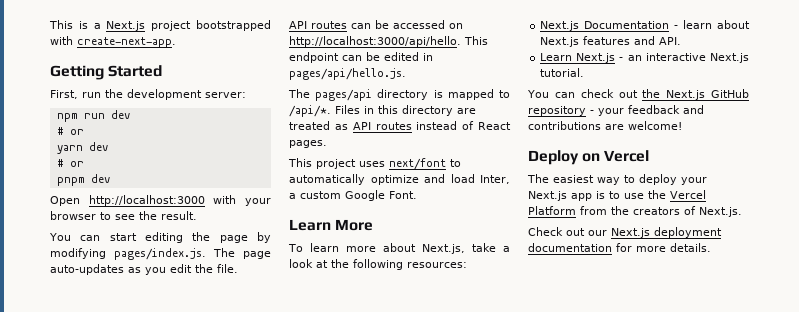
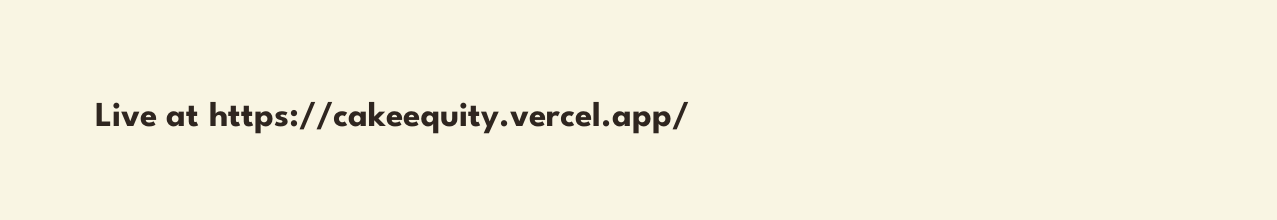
[49,20,271,31] [50,36,176,48] [50,65,163,80] [50,89,246,100] [56,110,130,122] [56,127,84,135] [56,142,108,154] [56,159,84,167] [56,174,110,186] [50,195,271,206] [50,211,197,220] [49,232,271,243] [50,248,271,260] [50,264,238,275] [289,20,463,29] [289,36,488,47] [289,52,433,63] [289,68,406,80] [288,89,510,101] [289,105,476,117] [289,121,511,130] [289,140,327,148] [288,158,461,170] [289,174,510,185] [289,190,417,201] [289,219,374,231] [288,243,510,254] [289,259,467,270] [540,20,750,31] [540,36,682,47] [540,53,749,63] [540,68,585,77] [527,89,749,100] [528,105,704,116] [528,121,682,130] [528,150,650,165] [527,174,707,185] [528,190,706,201] [528,206,742,217] [528,227,722,238] [528,243,711,252] This is a Next.js project bootstrapped with create-next-app. // Getting Started // First, run the development server: // npm run dev // # or // yarn dev // # or // pnpm dev // Open http://localhost:3000 with your browser to see the result. // You can start editing the page by modifying pages/index.js. The page auto-updates as you edit the file. // API routes can be accessed on http://localhost:3000/api/hello. This endpoint can be edited in pages/api/hello.js. // The pages/api directory is mapped to /api/*. Files in this directory are treated as API routes instead of React pages. // This project uses next/font to automatically optimize and load Inter, a custom Google Font. // Learn More // To learn more about Next.js, take a look at the following resources: // Next.js Documentation - learn about Next.js features and API. // Learn Next.js - an interactive Next.js tutorial. // You can check out the Next.js GitHub repository - your feedback and contributions are welcome! // Deploy on Vercel // The easiest way to deploy your Next.js app is to use the Vercel Platform from the creators of Next.js. // Check out our Next.js deployment documentation for more details. -> [95,101,689,134] Live at https://cakeequity.vercel.app/

